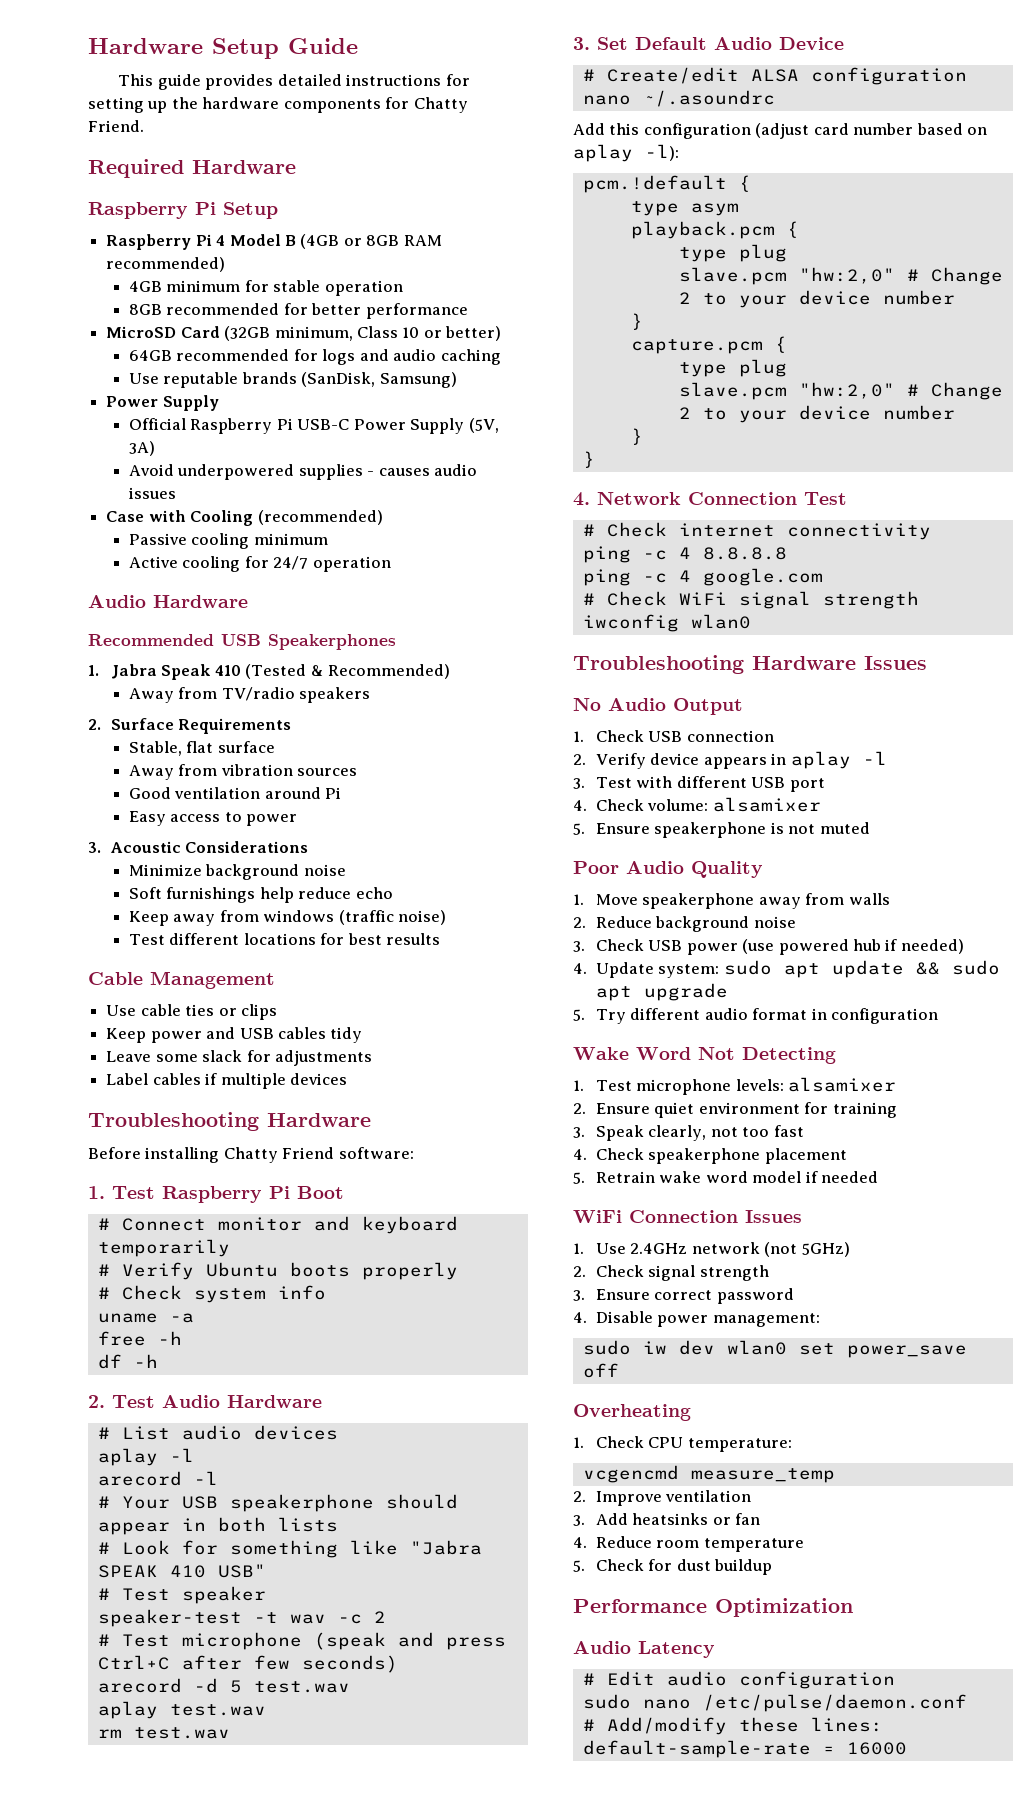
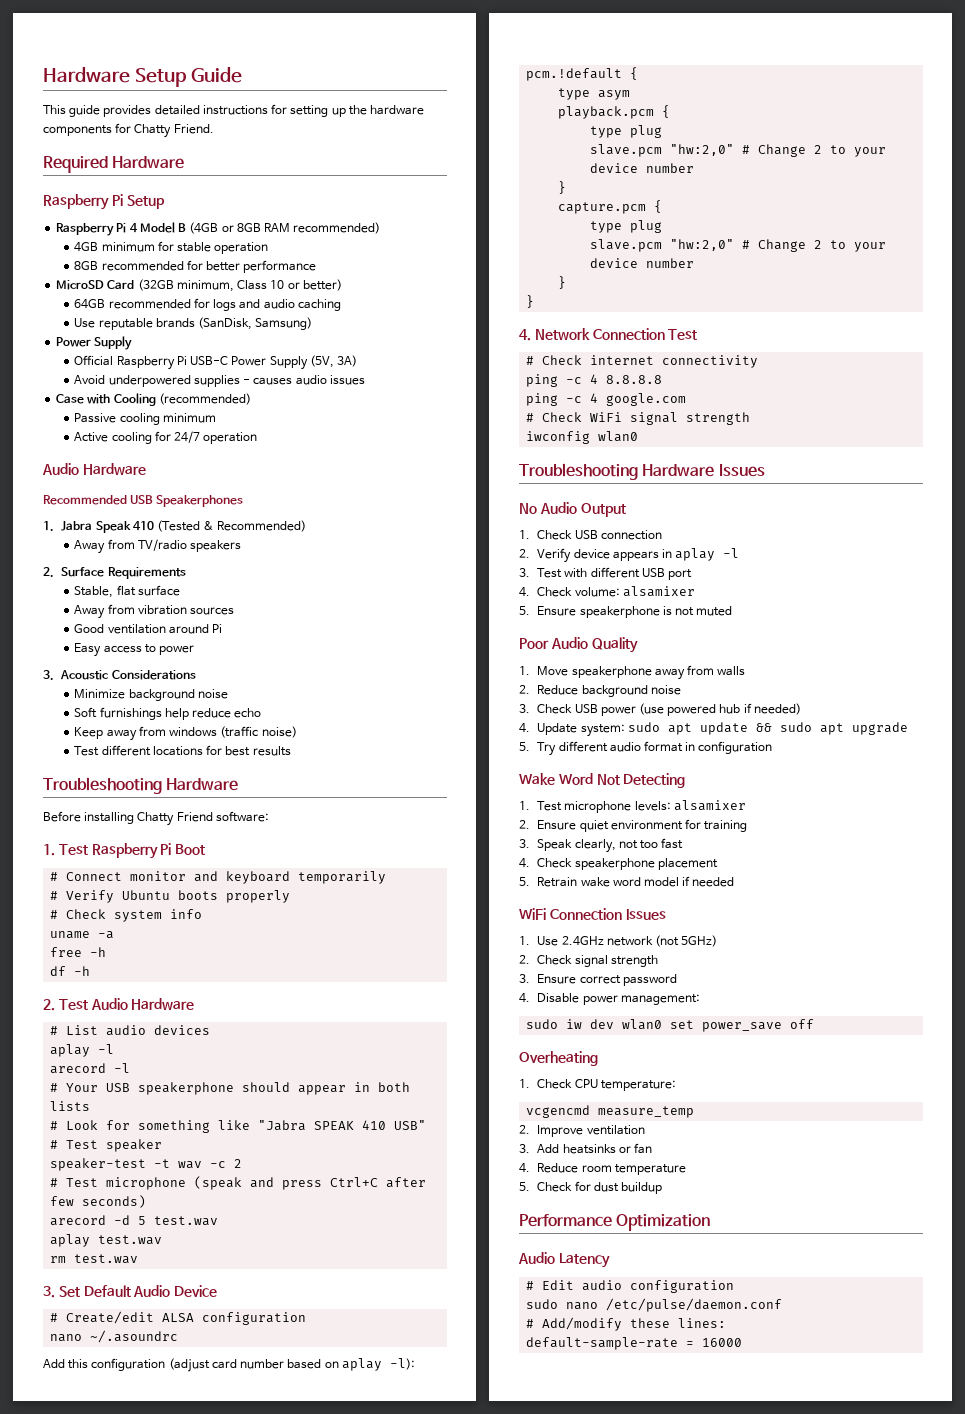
[88,971,275,989] [106,1004,277,1020] [106,1027,363,1043] [106,1050,372,1066] [106,1073,347,1089] // Cable Management // Use cable ties or clips // Keep power and USB cables tidy // Leave some slack for adjustments // Label cables if multiple devices -> (291, 751) none

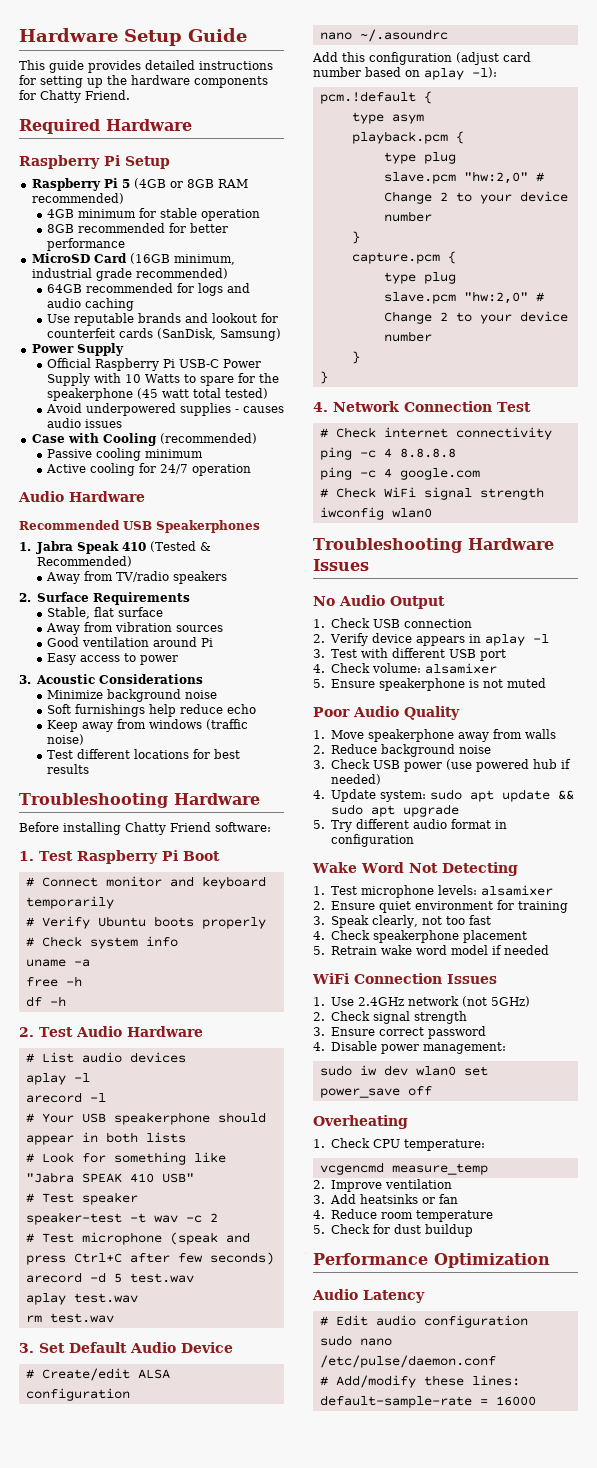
[129,222,187,233] 4 Model B -> [121,179,130,188] 5
[137,279,342,292] (32GB minimum, Class 10 or better) -> [129,253,235,265] [31,268,228,281] (16GB minimum, industrial grade recommended)
(195, 323) none -> [184,313,278,323] [46,328,153,338] and lookout for counterfeit cards
[309,355,358,368] (5V, 3A) -> [93,373,279,386] [46,388,268,401] with 10 Watts to spare for the speakerphone (45 watt total tested)

